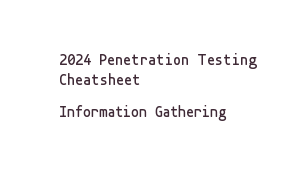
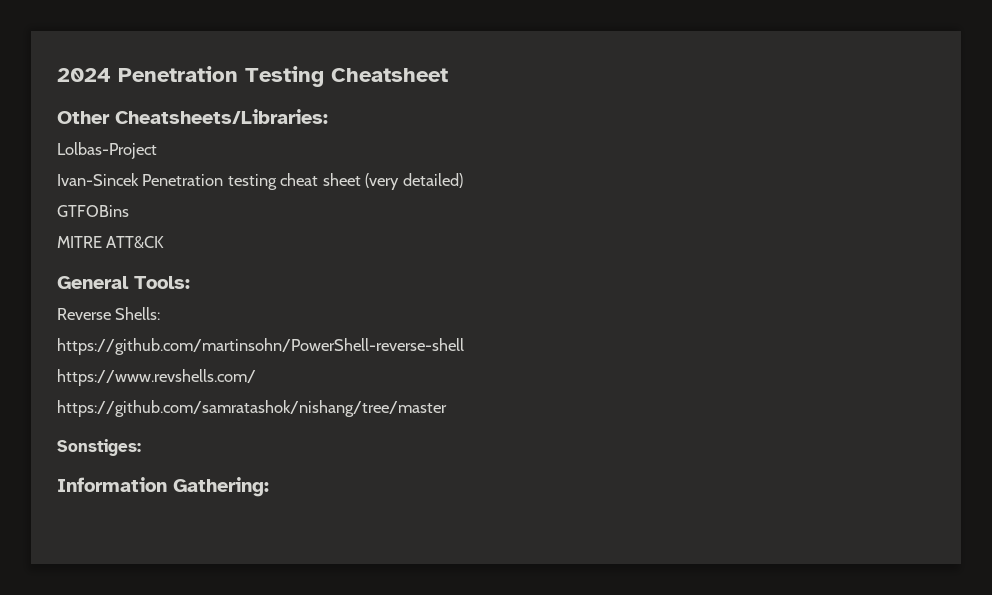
(141, 79) none -> [57,109,328,124] [57,142,157,159] [57,173,463,190] [57,205,129,217] [57,236,165,249] [57,276,190,289] [57,307,161,320] [57,338,464,355] [57,369,256,386] [57,400,447,417] [57,439,141,456] // Other Cheatsheets/Libraries: // Lolbas-Project // Ivan-Sincek Penetration testing cheat sheet (very detailed) // GTFOBins // MITRE ATT&CK // General Tools: // Reverse Shells: // https://github.com/martinsohn/PowerShell-reverse-shell // https://www.revshells.com/ // https://github.com/samratashok/nishang/tree/master // Sonstiges:
[155,105,227,121] Gathering -> [173,477,269,497] Gathering:

